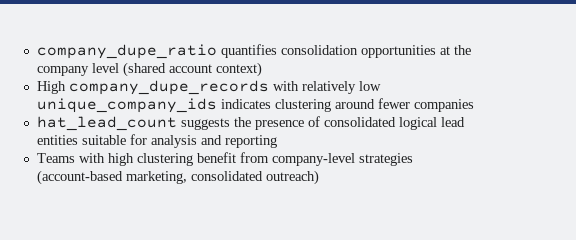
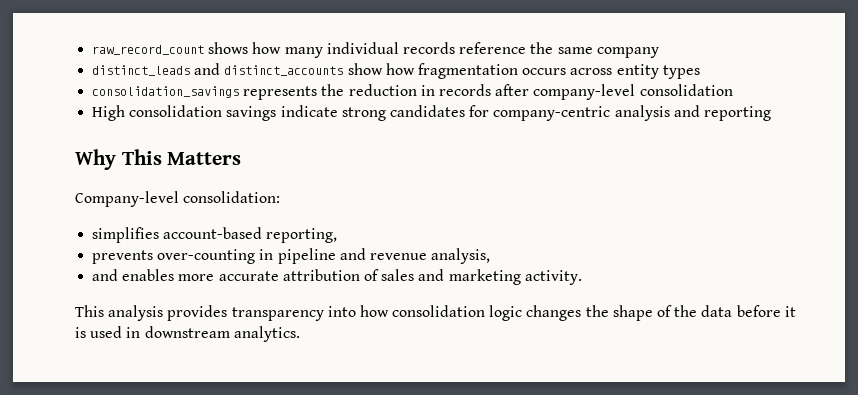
[36,44,471,59] [36,62,262,77] [36,80,381,95] [36,98,474,113] [36,116,465,131] [36,134,277,148] [36,152,413,166] [36,170,319,185] company_dupe_ratio quantifies consolidation opportunities at the company level (shared account context) // High company_dupe_records with relatively low unique_company_ids indicates clustering around fewer companies // hat_lead_count suggests the presence of consolidated logical lead entities suitable for analysis and reporting // Teams with high clustering benefit from company-level strategies (account-based marketing, consolidated outreach) -> [92,42,659,58] [92,63,700,79] [92,84,733,100] [92,105,771,121] [75,149,242,170] [75,191,281,207] [92,227,338,243] [92,248,491,264] [92,269,582,285] [75,305,796,321] [75,326,300,342] raw_record_count shows how many individual records reference the same company // distinct_leads and distinct_accounts show how fragmentation occurs across entity types // consolidation_savings represents the reduction in records after company-level consolidation // High consolidation savings indicate strong candidates for company-centric analysis and reporting // Why This Matters // Company-level consolidation: // simplifies account-based reporting, // prevents over-counting in pipeline and revenue analysis, // and enables more accurate attribution of sales and marketing activity. // This analysis provides transparency into how consolidation logic changes the shape of the data before it is used in downstream analytics.

